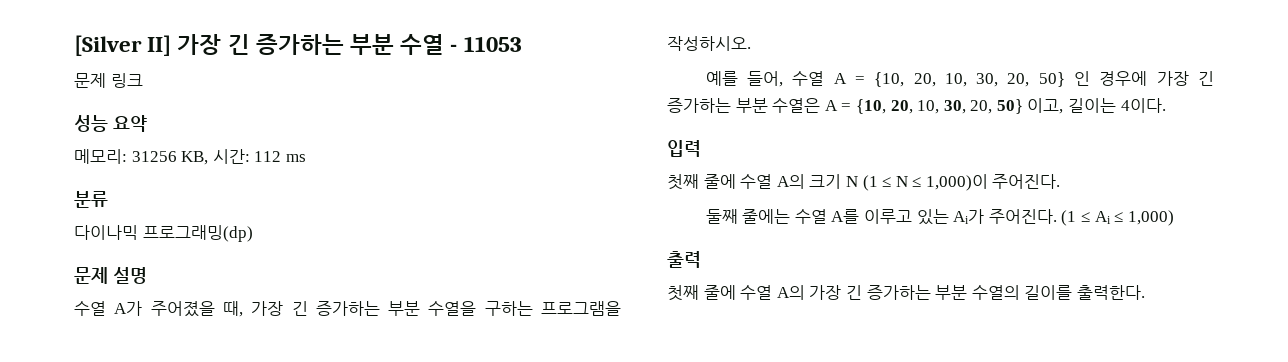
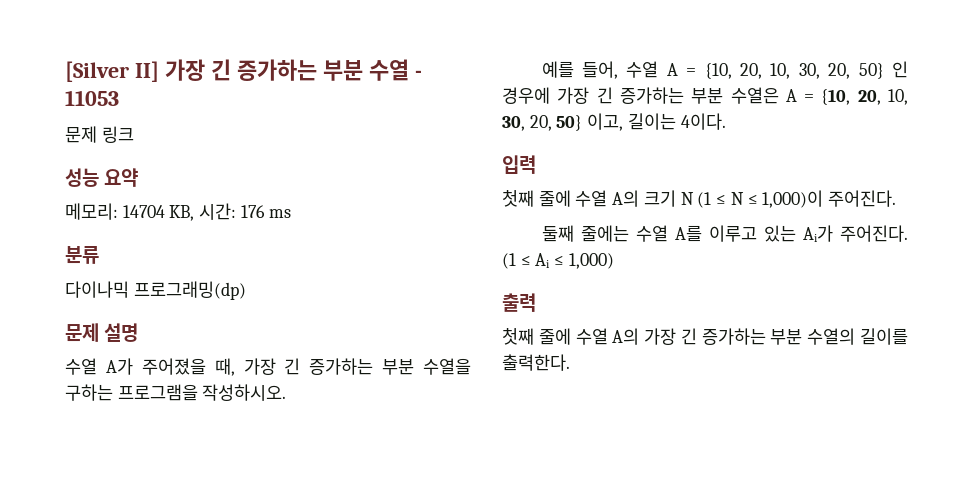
[131,151,177,162] 31256 -> [122,205,165,218] 14704
[254,151,282,162] 112 -> [240,205,265,218] 176

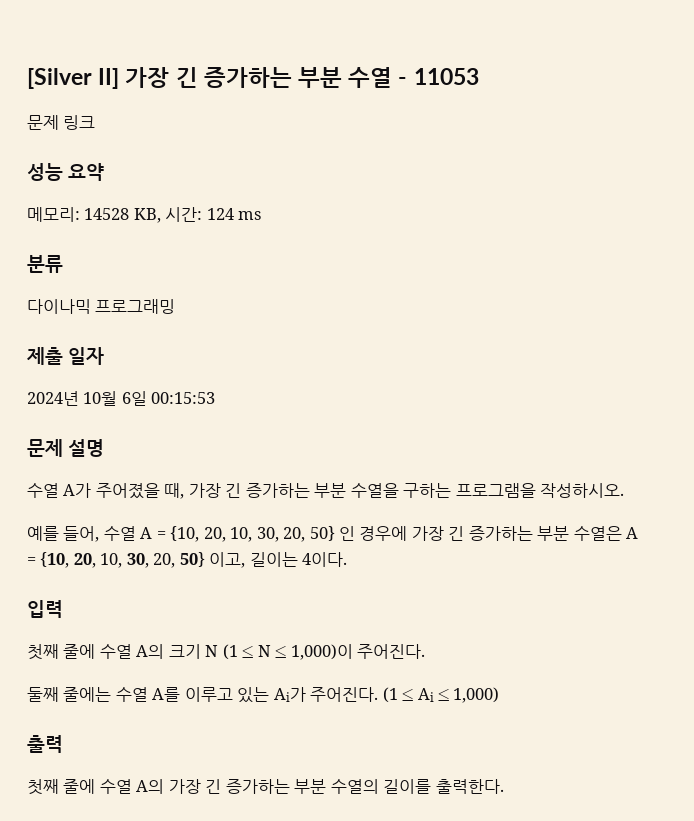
[122,205,165,218] 14704 -> [84,208,130,220] 14528
[240,205,265,218] 176 -> [206,208,234,220] 124
[133,281,246,300] 프로그래밍(dp) -> [95,299,176,314] [27,347,104,365] [27,391,216,406] 프로그래밍 // 제출 일자 // 2024년 10월 6일 00:15:53

